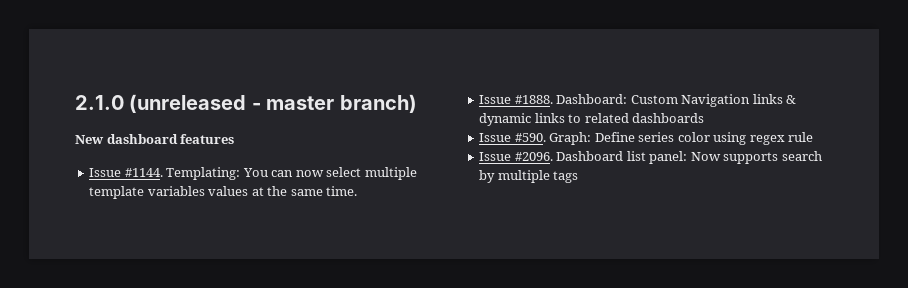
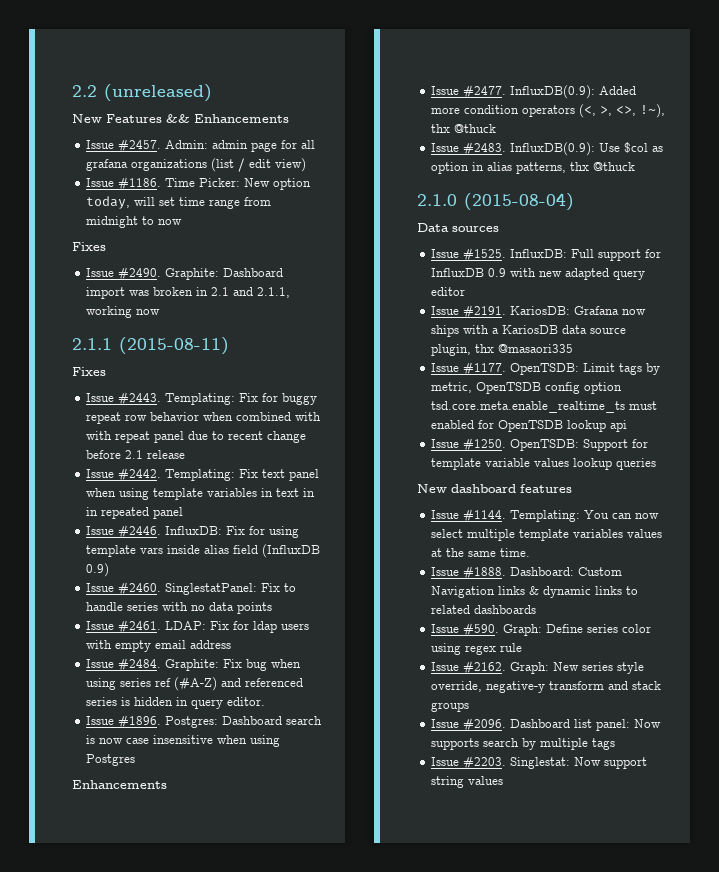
[75,94,417,113] 2.1.0 (unreleased - master branch) -> [72,84,212,102] [72,114,289,123] [86,139,316,153] [86,158,307,172] [86,177,312,191] [86,196,272,209] [86,216,183,228] [72,242,106,251] [86,267,284,281] [86,287,291,299] [86,306,161,318] [72,337,229,355] [72,367,106,376] [86,392,318,406] [86,412,322,424] [86,431,307,443] [86,450,186,459] [86,468,320,482] [86,488,316,500] [86,507,184,519] [86,525,300,539] [86,544,321,558] [86,563,110,577] [86,582,297,596] [86,602,273,614] [86,620,310,634] [86,640,232,652] [86,658,302,672] [86,677,304,691] [86,697,266,709] [86,715,323,729] [86,735,281,747] [86,754,136,766] [72,780,167,789] [431,85,637,99] [431,104,666,118] [431,124,497,133] [431,142,664,156] [431,162,636,174] [417,193,574,211] [417,223,499,232] [431,248,662,262] [431,268,646,280] [431,287,466,296] [431,305,647,319] [431,325,627,337] [431,344,574,356] [431,362,661,376] [431,382,623,394] [431,401,658,413] [431,420,628,432] [431,438,649,452] [431,458,657,470] 2.2 (unreleased) // New Features && Enhancements // Issue #2457. Admin: admin page for all grafana organizations (list / edit view) // Issue #1186. Time Picker: New option today, will set time range from midnight to now // Fixes // Issue #2490. Graphite: Dashboard import was broken in 2.1 and 2.1.1, working now // 2.1.1 (2015-08-11) // Fixes // Issue #2443. Templating: Fix for buggy repeat row behavior when combined with with repeat panel due to recent change before 2.1 release // Issue #2442. Templating: Fix text panel when using template variables in text in in repeated panel // Issue #2446. InfluxDB: Fix for using template vars inside alias field (InfluxDB 0.9) // Issue #2460. SinglestatPanel: Fix to handle series with no data points // Issue #2461. LDAP: Fix for ldap users with empty email address // Issue #2484. Graphite: Fix bug when using series ref (#A-Z) and referenced series is hidden in query editor. // Issue #1896. Postgres: Dashboard search is now case insensitive when using Postgres // Enhancements // Issue #2477. InfluxDB(0.9): Added more condition operators (<, >, <>, !~), thx @thuck // Issue #2483. InfluxDB(0.9): Use $col as option in alias patterns, thx @thuck // 2.1.0 (2015-08-04) // Data sources // Issue #1525. InfluxDB: Full support for InfluxDB 0.9 with new adapted query editor // Issue #2191. KariosDB: Grafana now ships with a KariosDB data source plugin, thx @masaori335 // Issue #1177. OpenTSDB: Limit tags by metric, OpenTSDB config option tsd.core.meta.enable_realtime_ts must enabled for OpenTSDB lookup api // Issue #1250. OpenTSDB: Support for template variable values lookup queries
(814, 137) none -> [431,661,645,675] [431,681,662,693] [431,702,470,712] // Issue #2162. Graph: New series style override, negative-y transform and stack groups
(579, 177) none -> [431,756,648,770] [431,776,504,788] // Issue #2203. Singlestat: Now support string values

